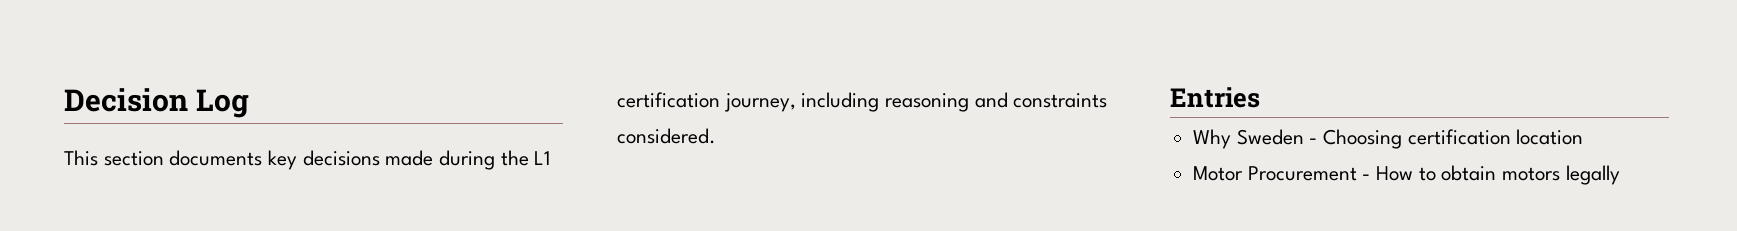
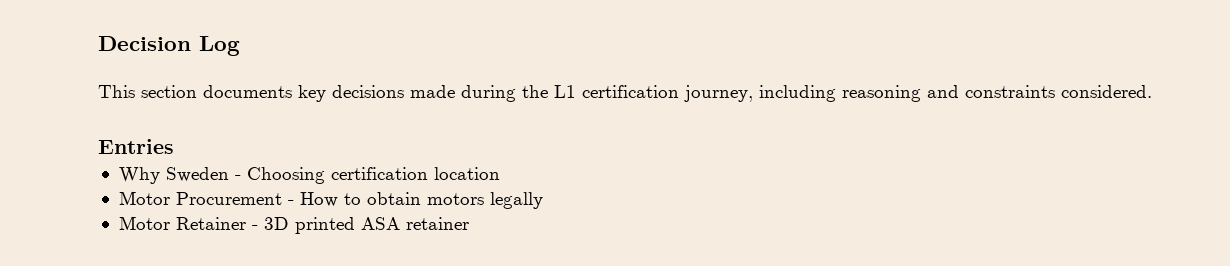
(1620, 175) none -> [118,216,469,234] // Motor Retainer - 3D printed ASA retainer

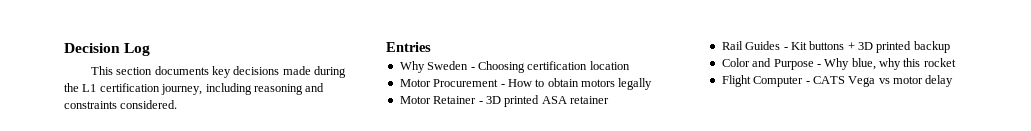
(469, 223) none -> [721,41,950,53] [721,58,956,70] [721,75,954,87] // Rail Guides - Kit buttons + 3D printed backup // Color and Purpose - Why blue, why this rocket // Flight Computer - CATS Vega vs motor delay

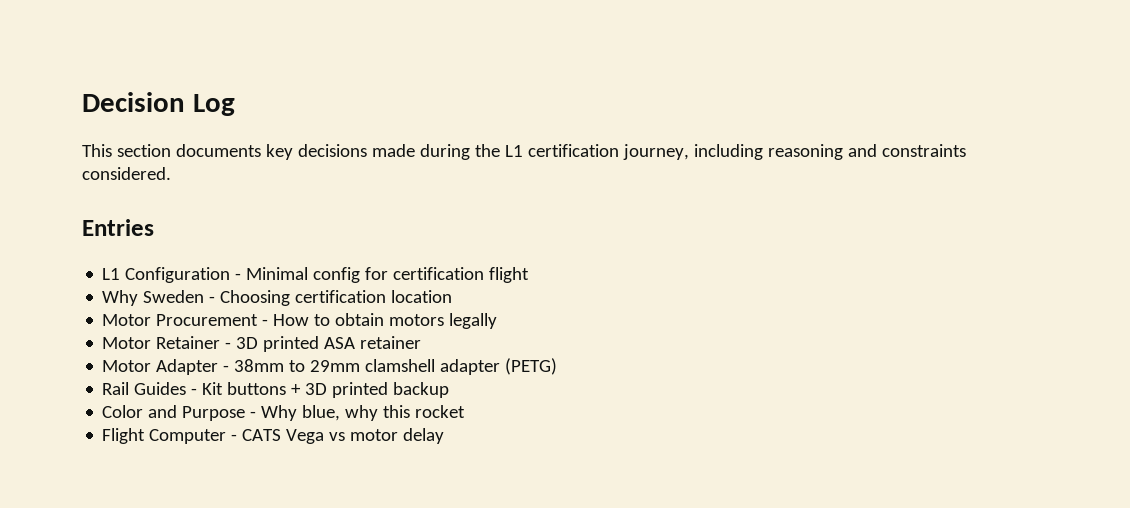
(431, 47) none -> [102,267,530,283] // L1 Configuration - Minimal config for certification flight
(609, 100) none -> [102,358,558,375] // Motor Adapter - 38mm to 29mm clamshell adapter (PETG)

